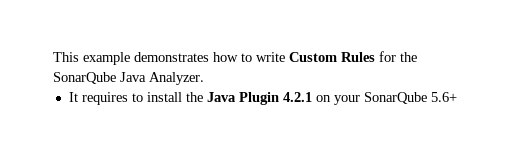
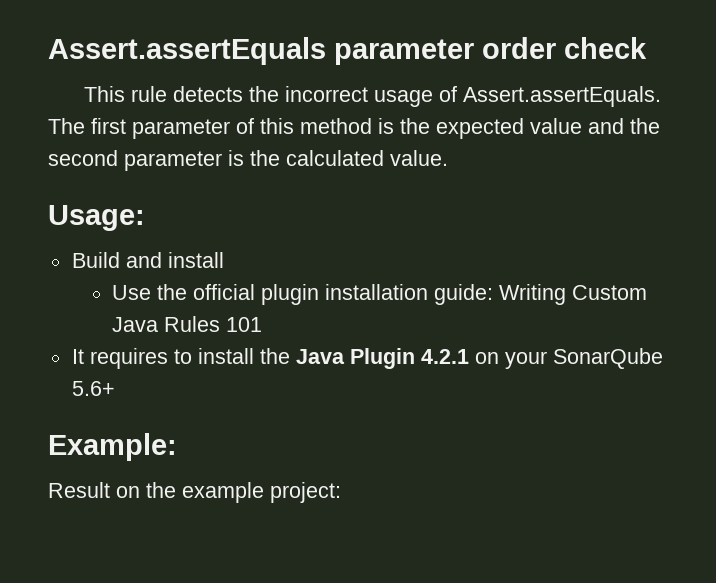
[53,51,417,65] [53,72,204,85] This example demonstrates how to write Custom Rules for the SonarQube Java Analyzer. -> [48,37,647,65] [84,86,662,107] [48,118,660,139] [48,150,448,171] [48,205,145,231] [71,252,224,268] [112,284,648,305] [112,316,263,332] Assert.assertEquals parameter order check // This rule detects the incorrect usage of Assert.assertEquals. The first parameter of this method is the expected value and the second parameter is the calculated value. // Usage: // Build and install // Use the official plugin installation guide: Writing Custom Java Rules 101
(457, 97) none -> [48,433,177,461] [48,482,341,503] // Example: // Result on the example project:

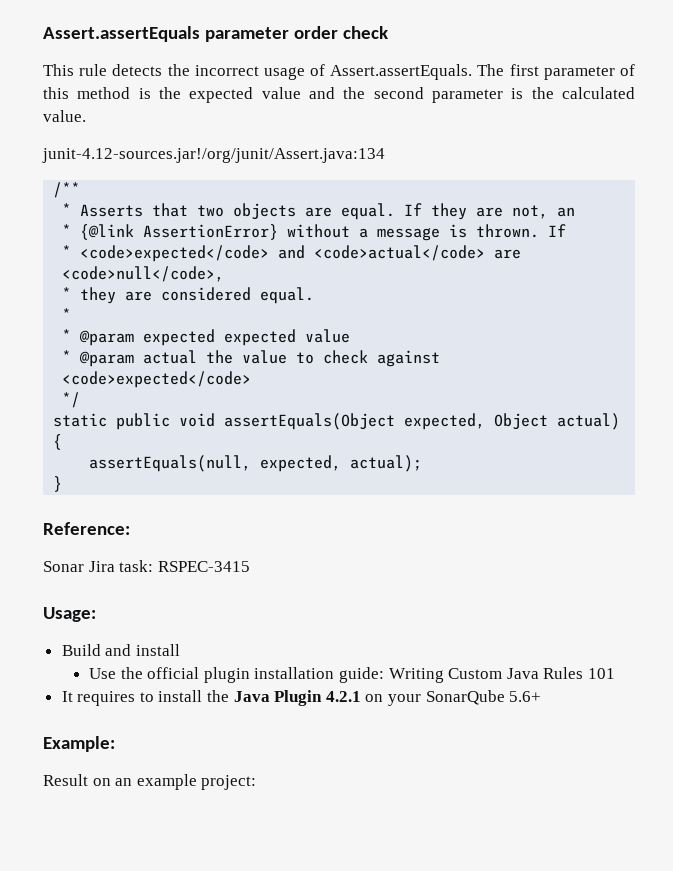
(448, 158) none -> [42,148,385,163] [53,182,81,198] [62,203,576,220] [62,224,567,241] [62,245,522,262] [62,266,225,282] [62,287,315,304] [62,308,72,321] [62,329,351,346] [62,350,441,367] [62,371,252,388] [62,392,81,408] [53,413,621,430] [53,434,63,450] [89,455,423,472] [53,476,63,492] [43,522,130,535] [43,560,250,572] // junit-4.12-sources.jar!/org/junit/Assert.java:134 // /** // * Asserts that two objects are equal. If they are not, an // * {@link AssertionError} without a message is thrown. If // * <code>expected</code> and <code>actual</code> are <code>null</code>, // * they are considered equal. // * // * @param expected expected value // * @param actual the value to check against <code>expected</code> // */ // static public void assertEquals(Object expected, Object actual) { // assertEquals(null, expected, actual); // } // Reference: // Sonar Jira task: RSPEC-3415
[146,482,176,498] the -> [115,778,133,786] an

